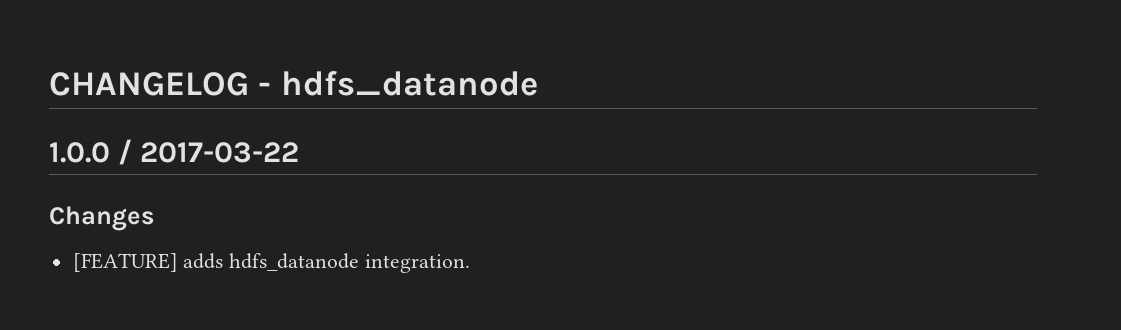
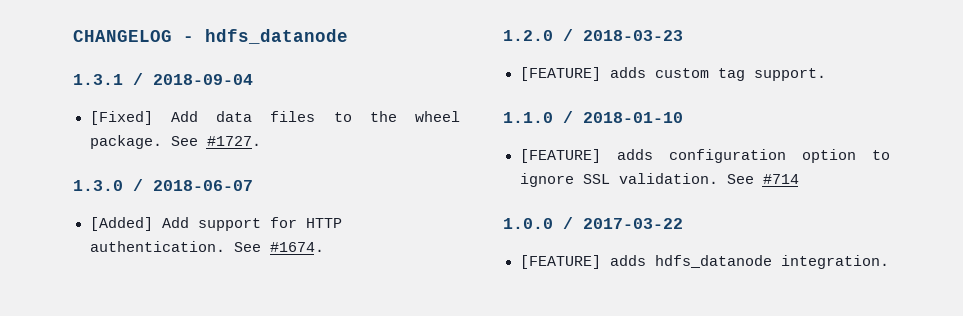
(538, 83) none -> [73,73,253,85] [89,111,460,125] [89,135,261,149] [73,179,253,191] [89,217,342,231] [89,241,324,252] [503,29,683,41] [519,67,826,81] [503,111,683,123] [519,149,890,163] [519,173,799,187] // 1.3.1 / 2018-09-04 // [Fixed] Add data files to the wheel package. See #1727. // 1.3.0 / 2018-06-07 // [Added] Add support for HTTP authentication. See #1674. // 1.2.0 / 2018-03-23 // [FEATURE] adds custom tag support. // 1.1.0 / 2018-01-10 // [FEATURE] adds configuration option to ignore SSL validation. See #714
[49,206,154,231] // Changes -> (683, 223) none

